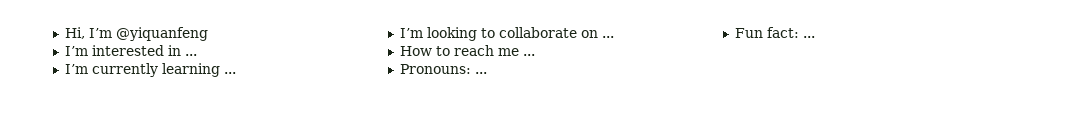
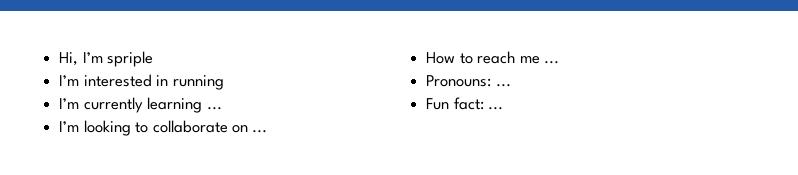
[115,27,208,41] @yiquanfeng -> [107,51,154,67] spriple
[184,54,197,56] ... -> [172,75,224,90] running

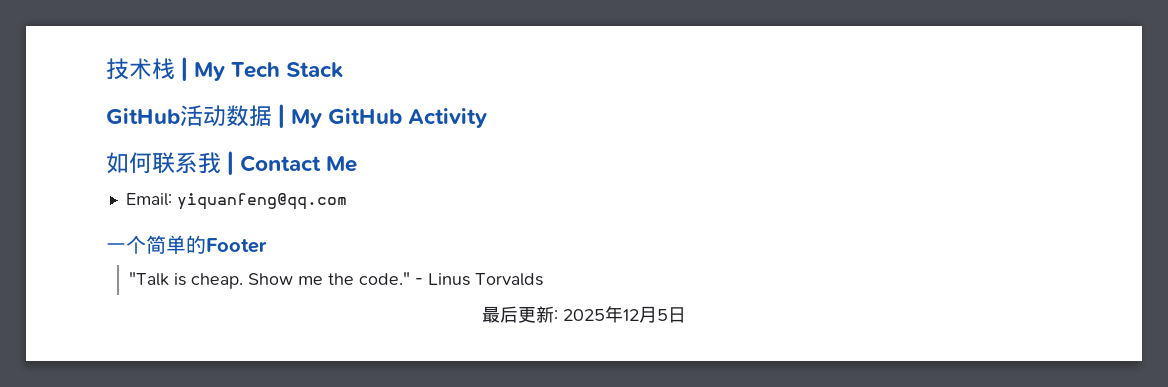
[59,51,154,67] [59,74,224,90] [59,97,222,113] [59,120,268,136] [426,51,559,64] [426,75,511,87] [426,97,504,110] Hi, I’m spriple // I’m interested in running // I’m currently learning ... // I’m looking to collaborate on ... // How to reach me ... // Pronouns: ... // Fun fact: ... -> [106,57,344,81] [106,104,488,128] [106,151,358,175] [125,193,347,210] [106,235,267,254] [129,272,544,289] [482,306,686,323] 技术栈 | My Tech Stack // GitHub活动数据 | My GitHub Activity // 如何联系我 | Contact Me // Email: yiquanfeng@qq.com // 一个简单的Footer // "Talk is cheap. Show me the code." - Linus Torvalds // 最后更新: 2025年12月5日

